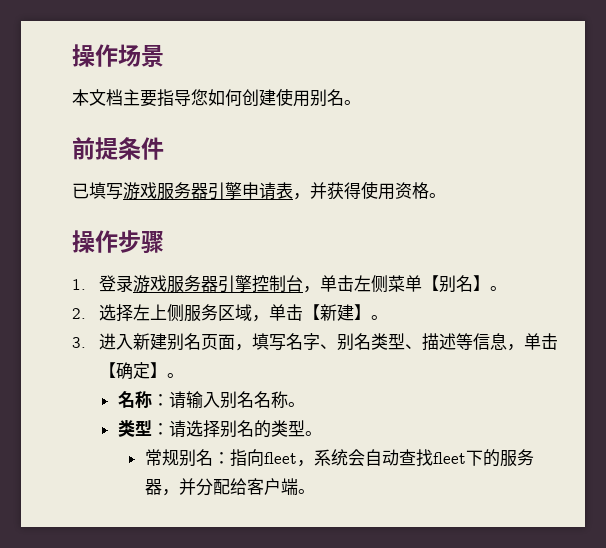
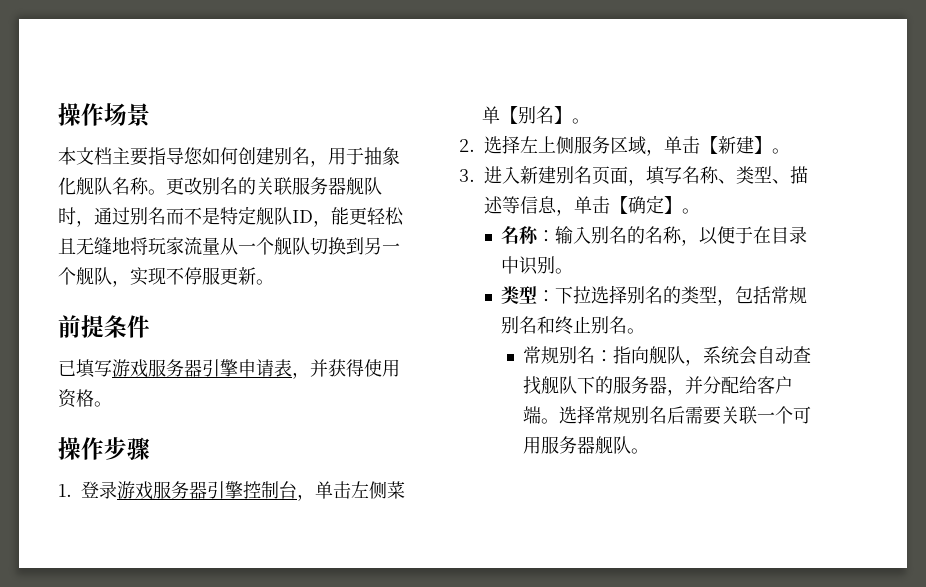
[276,88,344,107] 使用别名 -> [274,147,400,167] [58,177,382,195] [58,206,404,227] [58,237,400,255] [58,267,256,287] 别名，用于抽象化舰队名称。更改别名的关联服务器舰队时，通过别名而不是特定舰队ID，能更轻松且无缝地将玩家流量从一个舰队切换到另一个舰队，实现不停服更新
[302,333,371,351] 字、别名 -> [700,166,736,184] 称、
[168,391,186,409] 请 -> (555, 236) none
[253,391,288,408] 名称 -> [626,226,807,246] [500,256,555,275] 的名称，以便于在目录中识别
[168,420,186,438] 请 -> [554,286,591,304] 下拉
(305, 428) none -> [716,286,807,306] [500,316,627,335] ，包括常规别名和终止别名
[263,452,297,464] fleet -> [648,346,685,364] 舰队
[432,452,466,464] fleet -> [540,376,577,394] 舰队
(315, 491) none -> [558,405,811,425] [522,436,649,454] 选择常规别名后需要关联一个可用服务器舰队。

